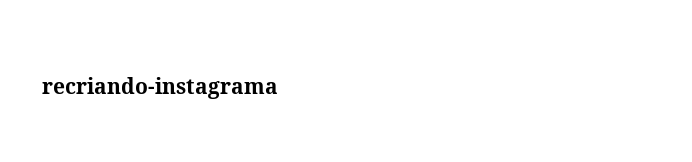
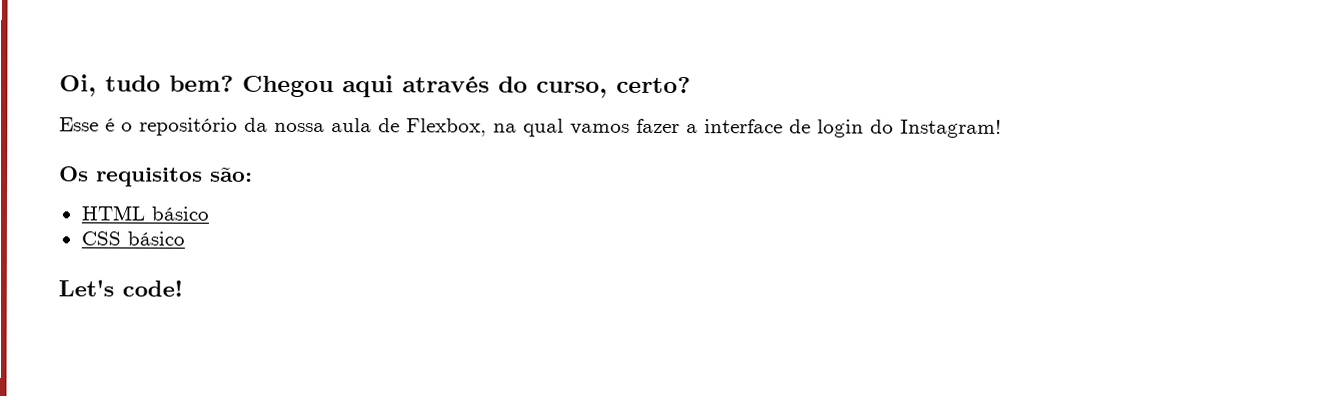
[42,77,278,99] recriando-instagrama -> [59,74,691,98] [59,117,1002,138] [59,166,253,187] [80,205,209,221] [80,231,185,246] [58,279,183,297] Oi, tudo bem? Chegou aqui através do curso, certo? // Esse é o repositório da nossa aula de Flexbox, na qual vamos fazer a interface de login do Instagram! // Os requisitos são: // HTML básico // CSS básico // Let's code!

